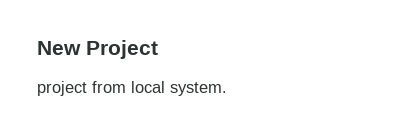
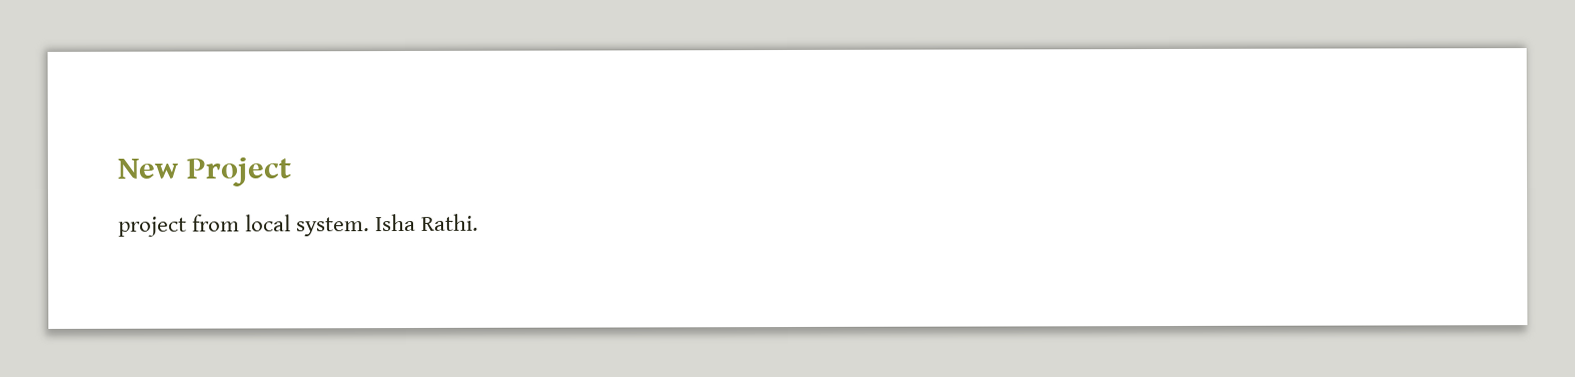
(227, 89) none -> [375,213,480,232] Isha Rathi.

